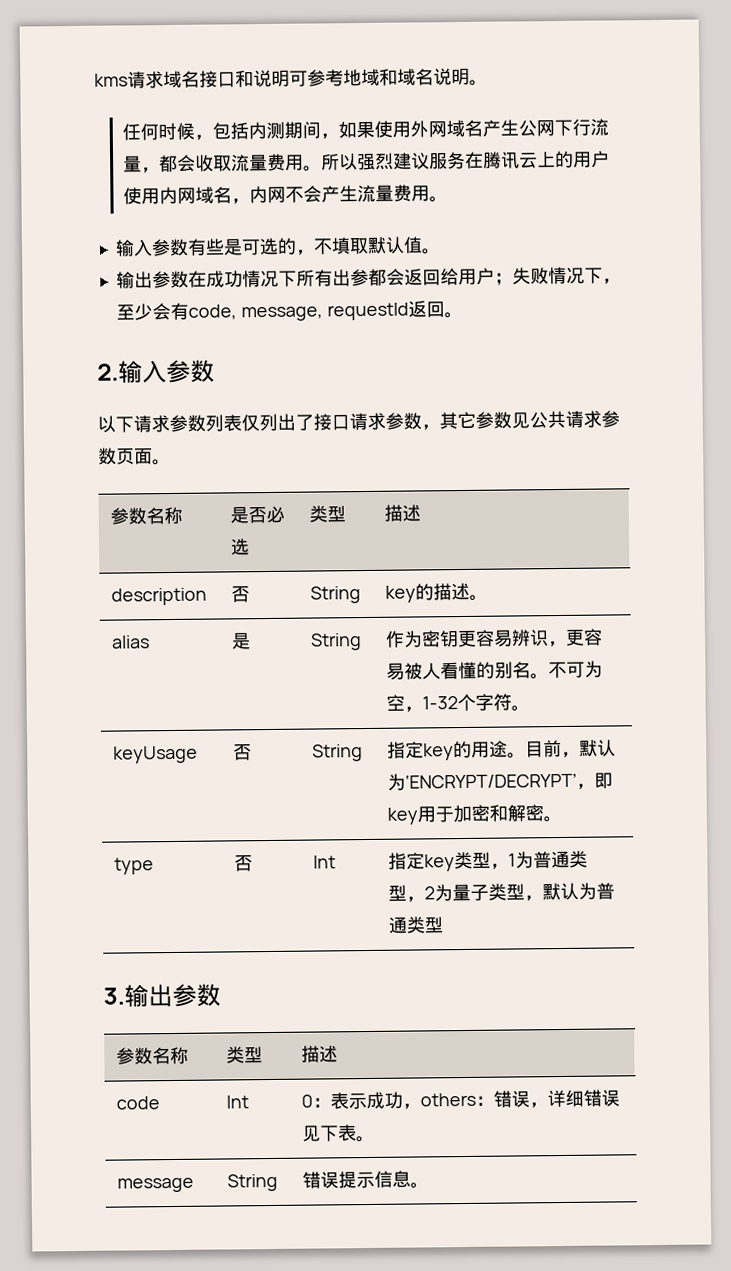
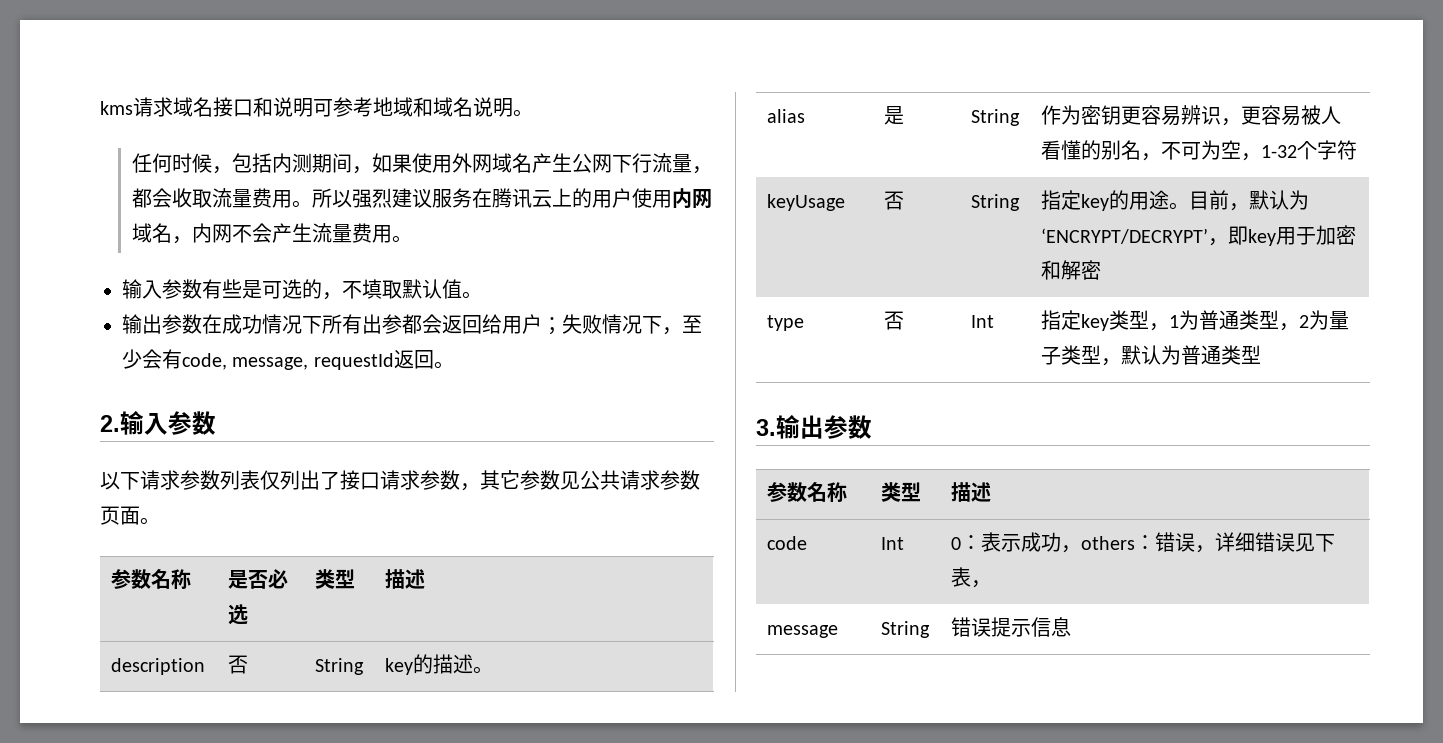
[530,673,550,680] 。 -> [1140,153,1161,161] ，
[511,705,531,712] 。 -> (1357, 150) none
[543,815,563,823] 。 -> (1101, 270) none
[356,1135,376,1143] 。 -> [970,580,991,588] ，
[410,1182,430,1189] 。 -> (1071, 627) none

